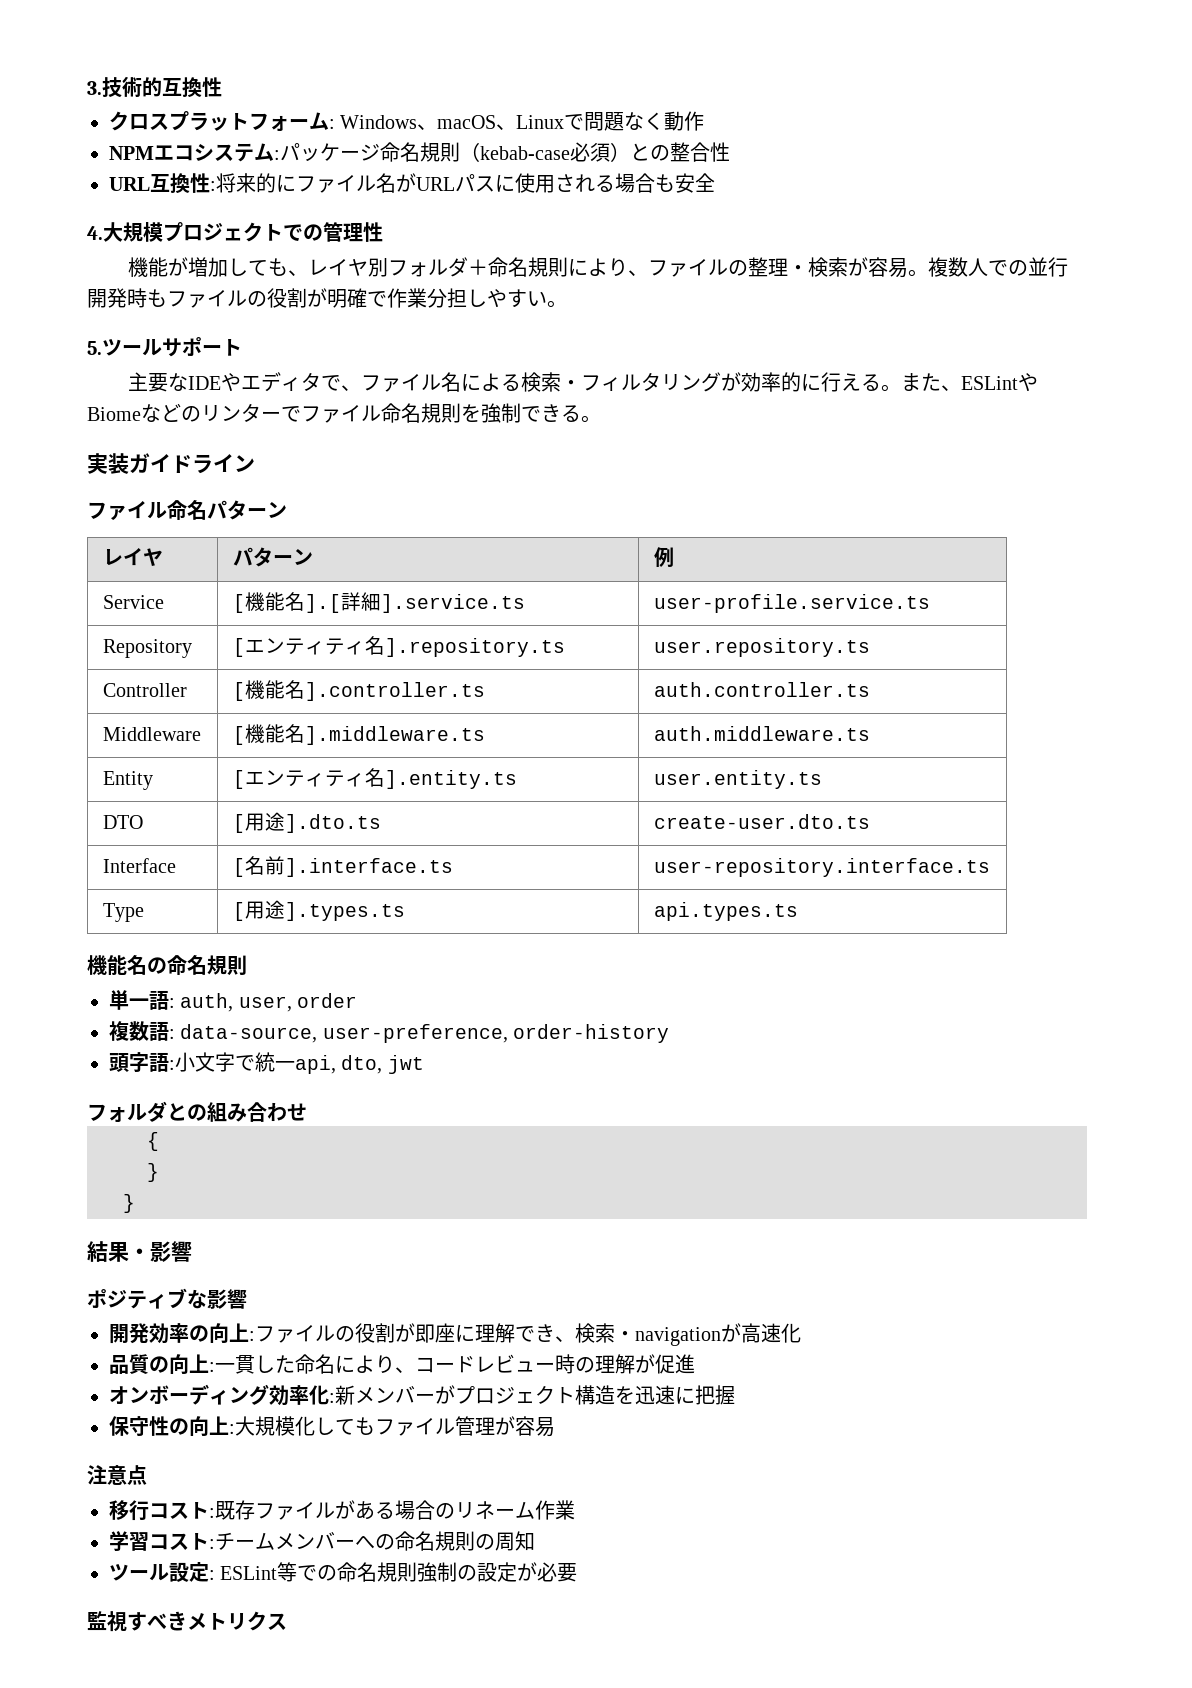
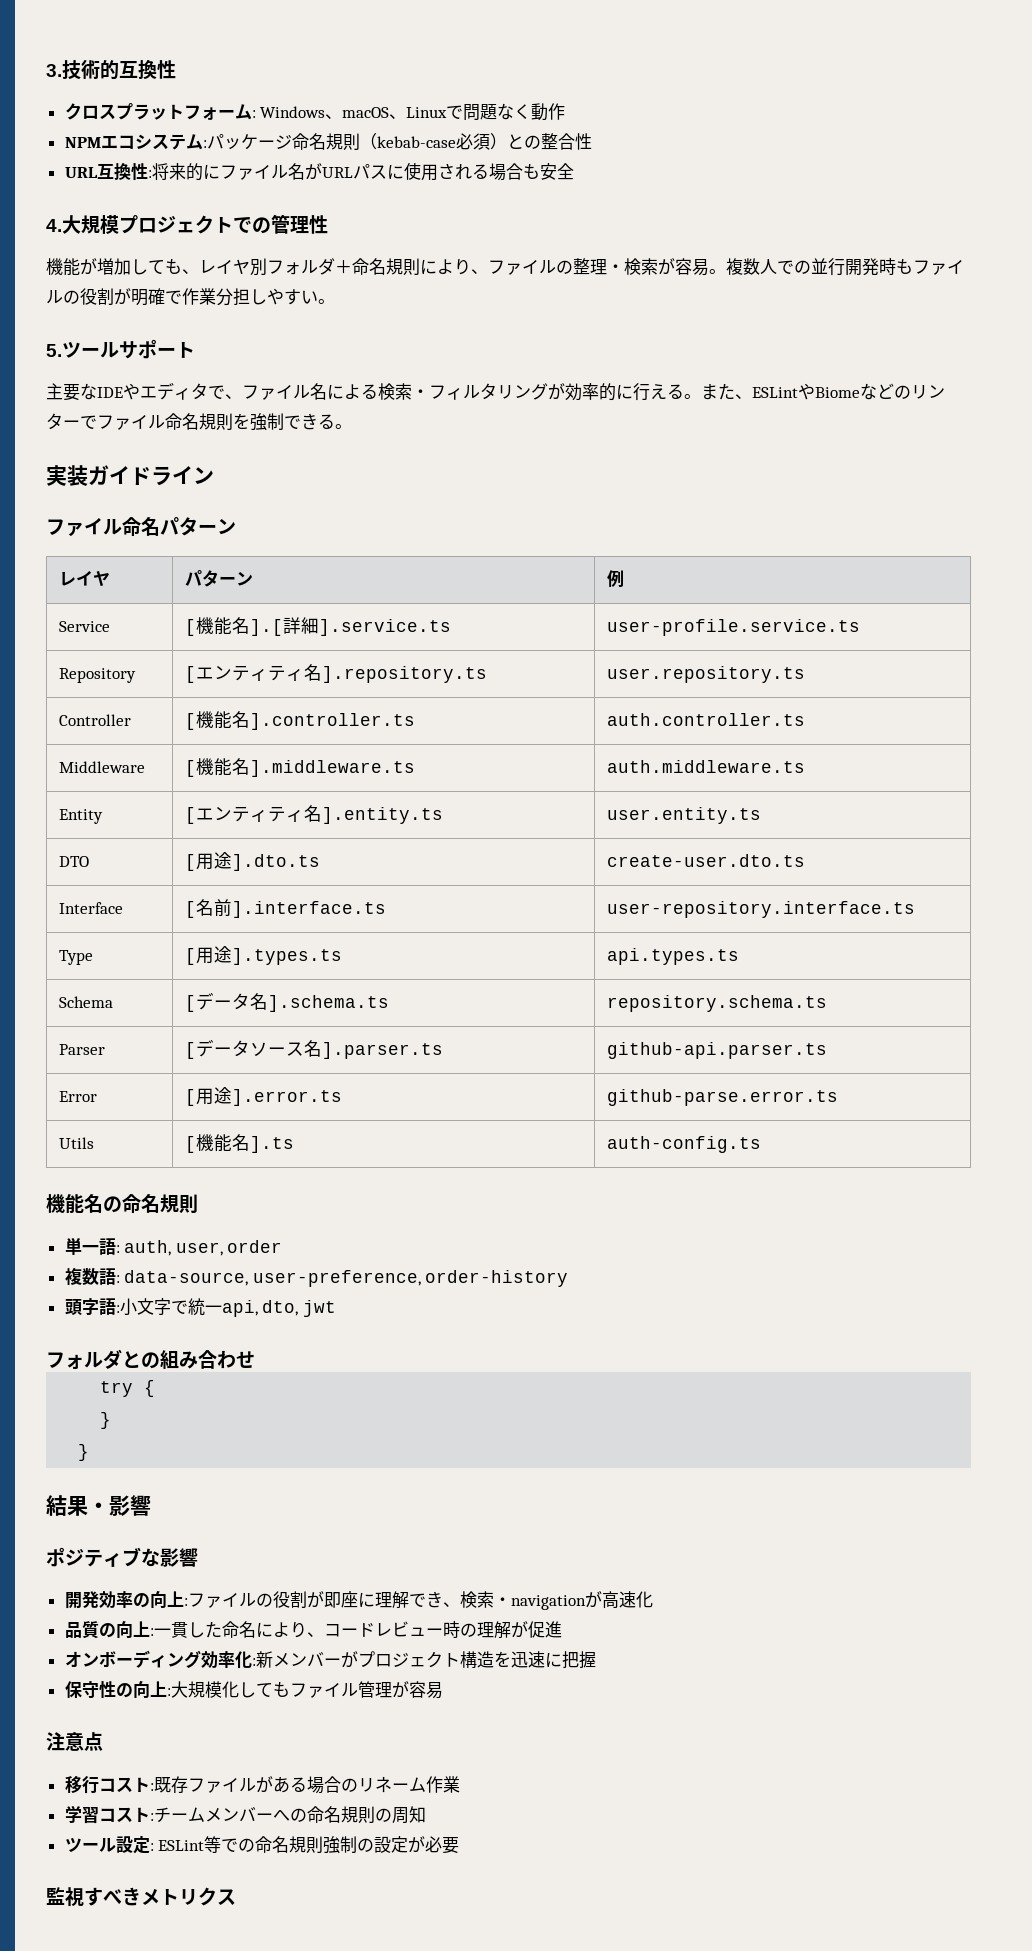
(798, 911) none -> [58,996,113,1008] [184,992,389,1012] [606,995,827,1012] [58,1044,105,1055] [184,1039,443,1059] [606,1042,827,1059] [58,1091,97,1102] [184,1087,342,1106] [606,1089,838,1106] [58,1137,94,1149] [184,1134,294,1153] [606,1136,761,1153] // Schema | [データ名].schema.ts | repository.schema.ts // Parser | [データソース名].parser.ts | github-api.parser.ts // Error | [用途].error.ts | github-parse.error.ts // Utils | [機能名].ts | auth-config.ts
(307, 1112) none -> [100,1381,134,1397] try

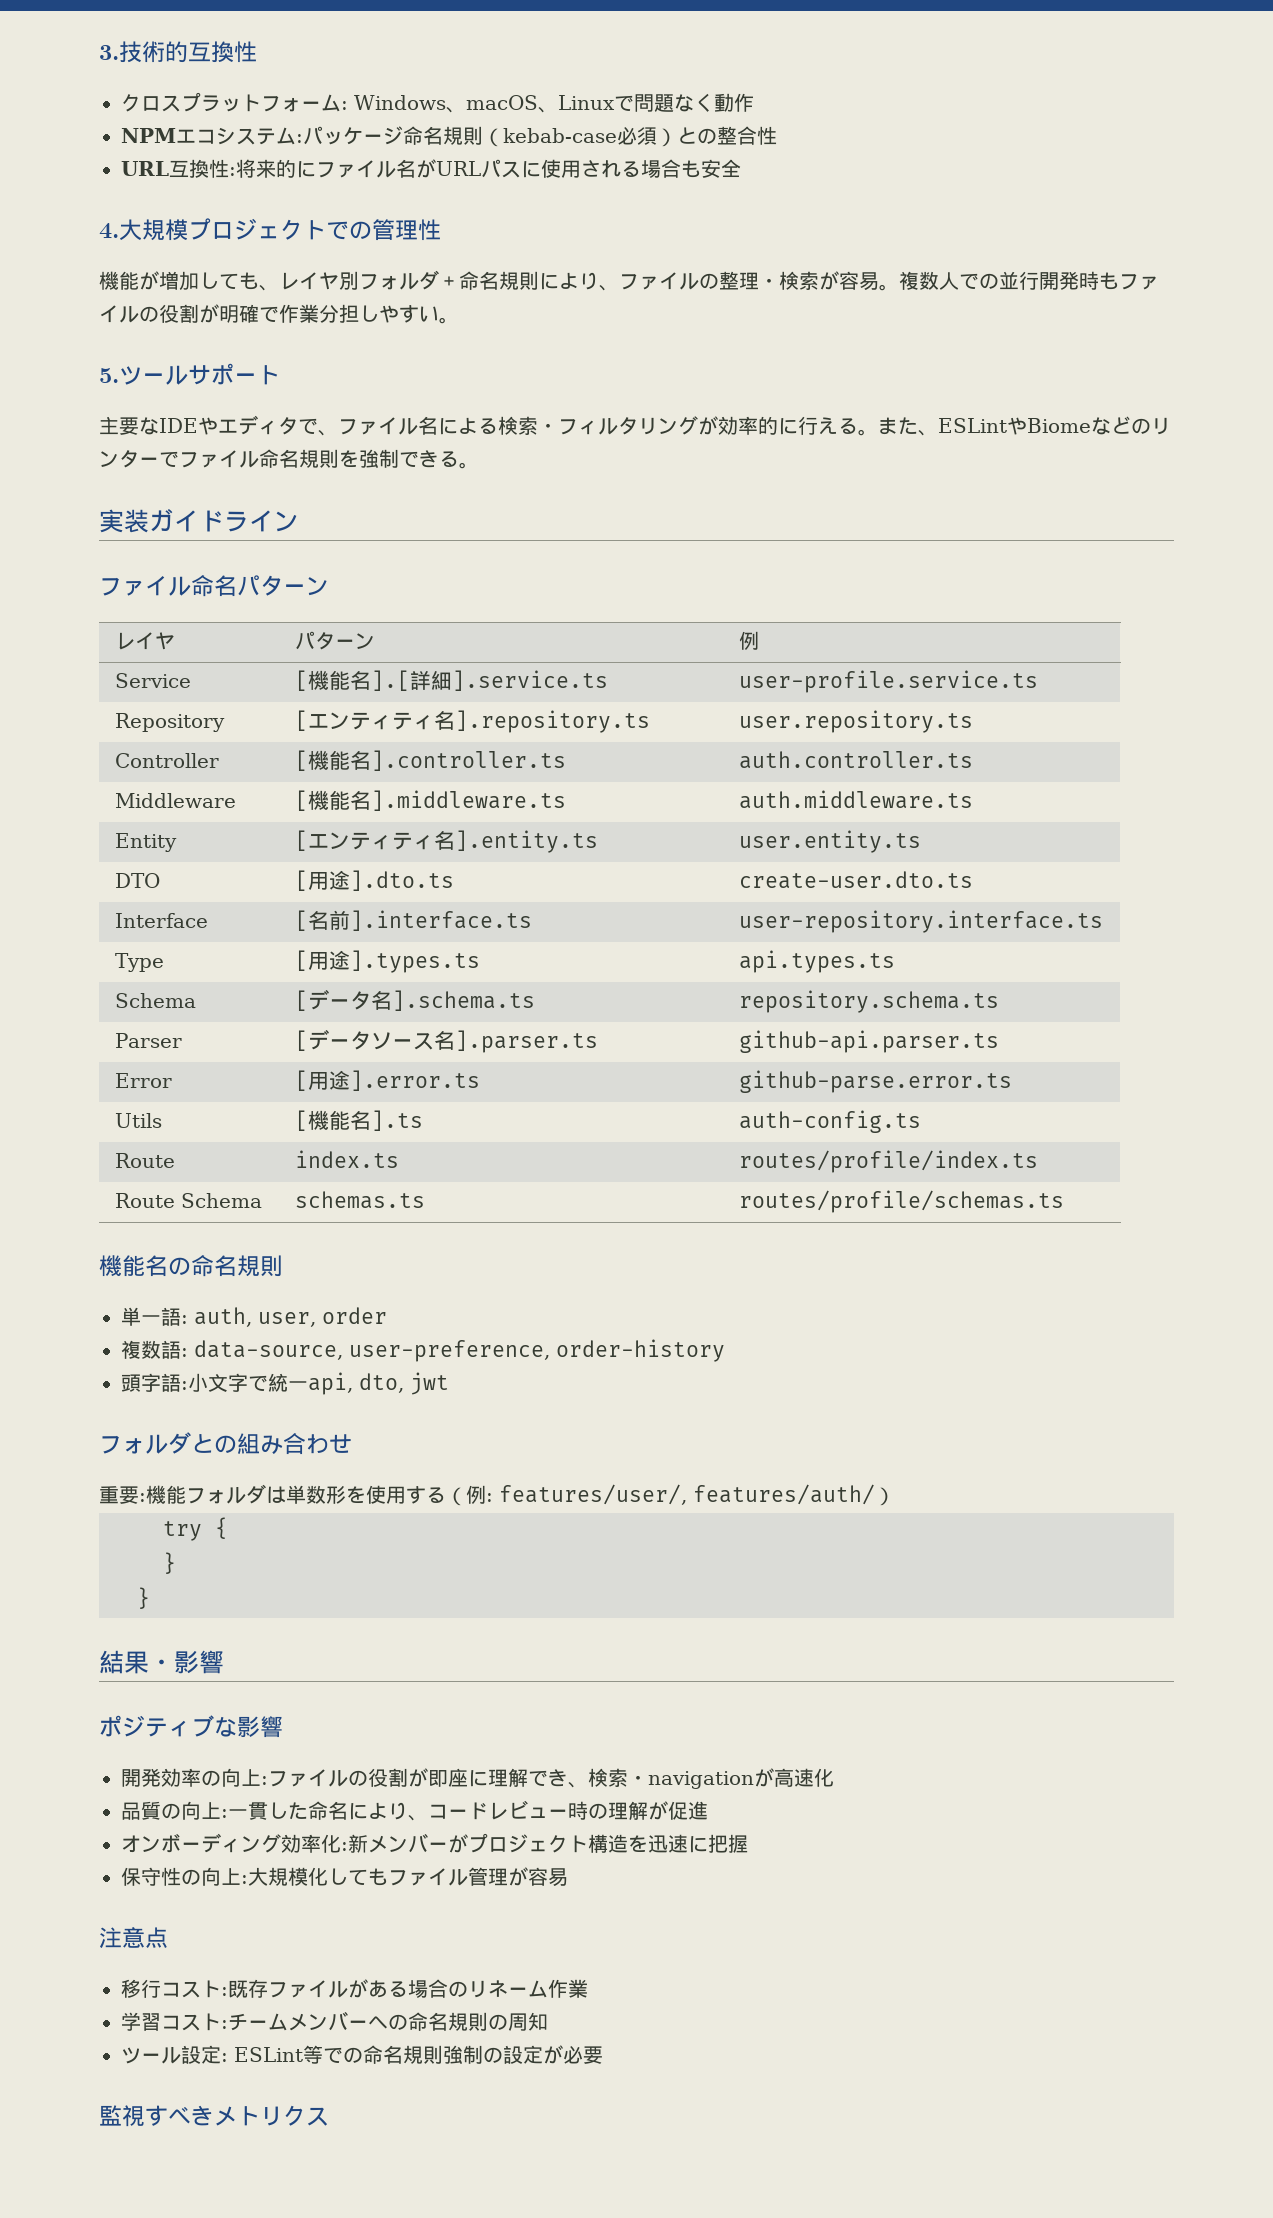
(761, 1144) none -> [114,1153,175,1168] [294,1150,399,1168] [738,1150,1038,1173] [114,1193,262,1208] [294,1191,425,1209] [738,1190,1064,1213] // Route | index.ts | routes/profile/index.ts // Route Schema | schemas.ts | routes/profile/schemas.ts
(255, 1359) none -> [99,1484,895,1506] // 重要:機能フォルダは単数形を使用する（例: features/user/, features/auth/）

